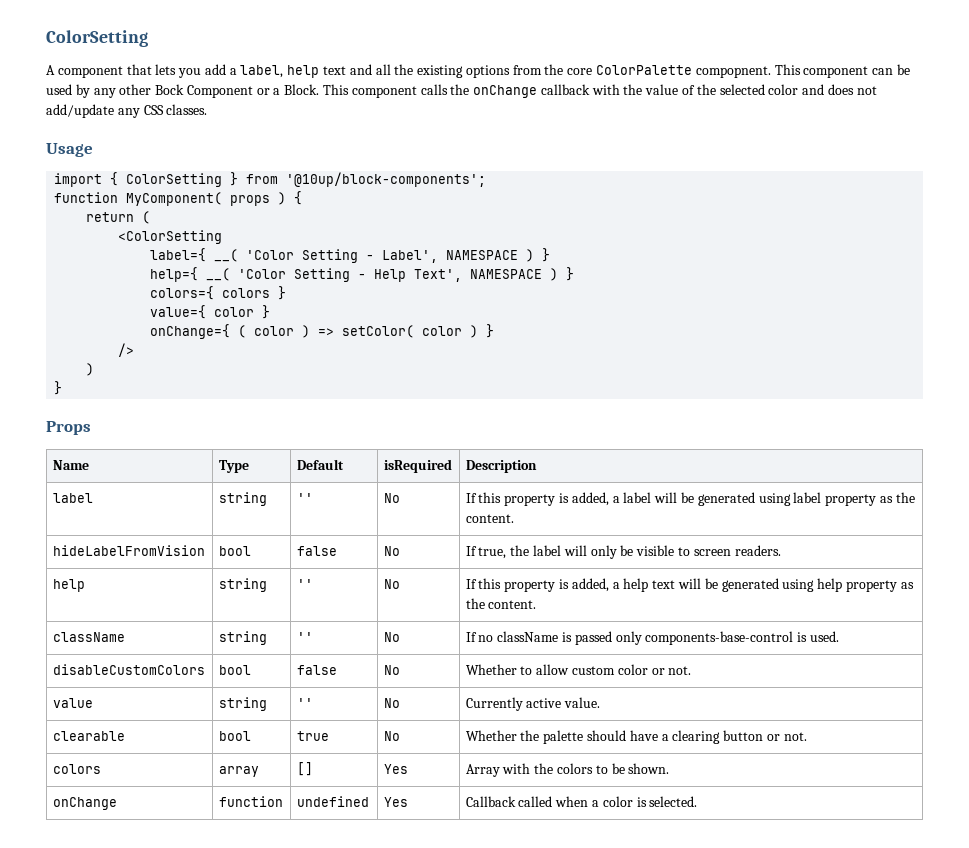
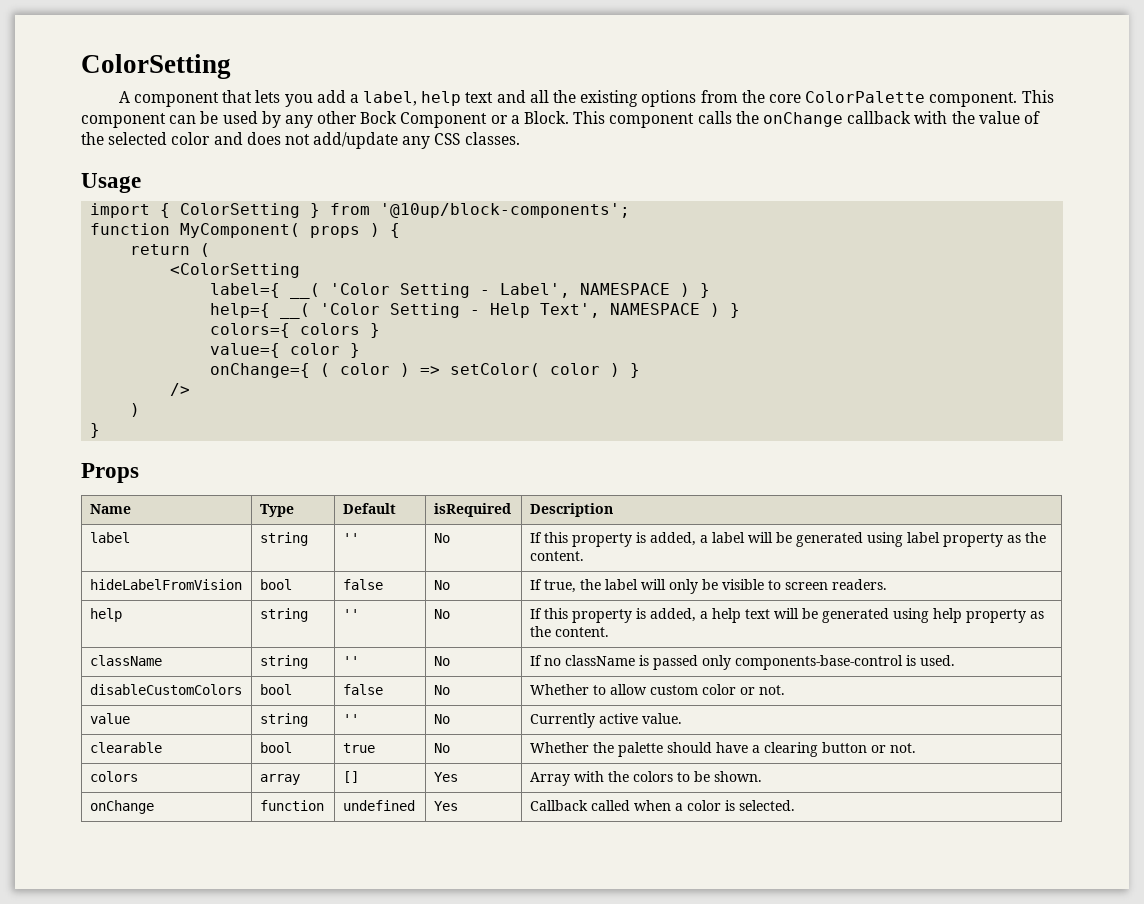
[695,66,771,78] compopnent. -> [929,92,1018,107] component.

